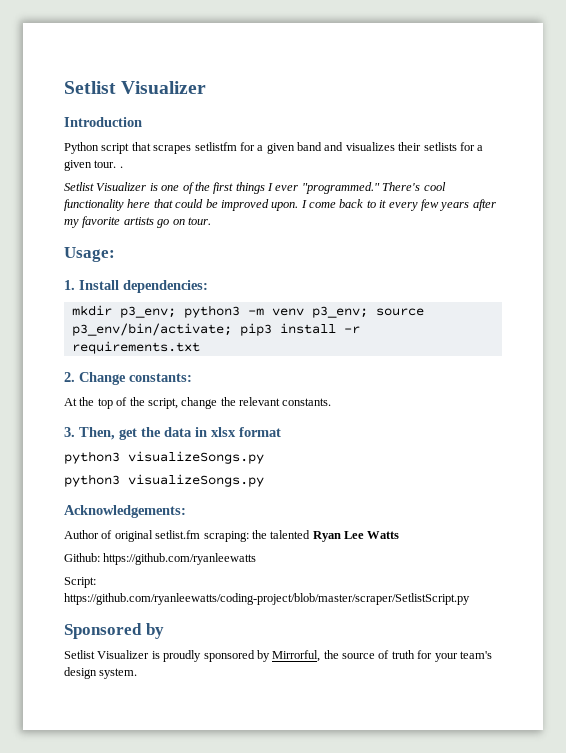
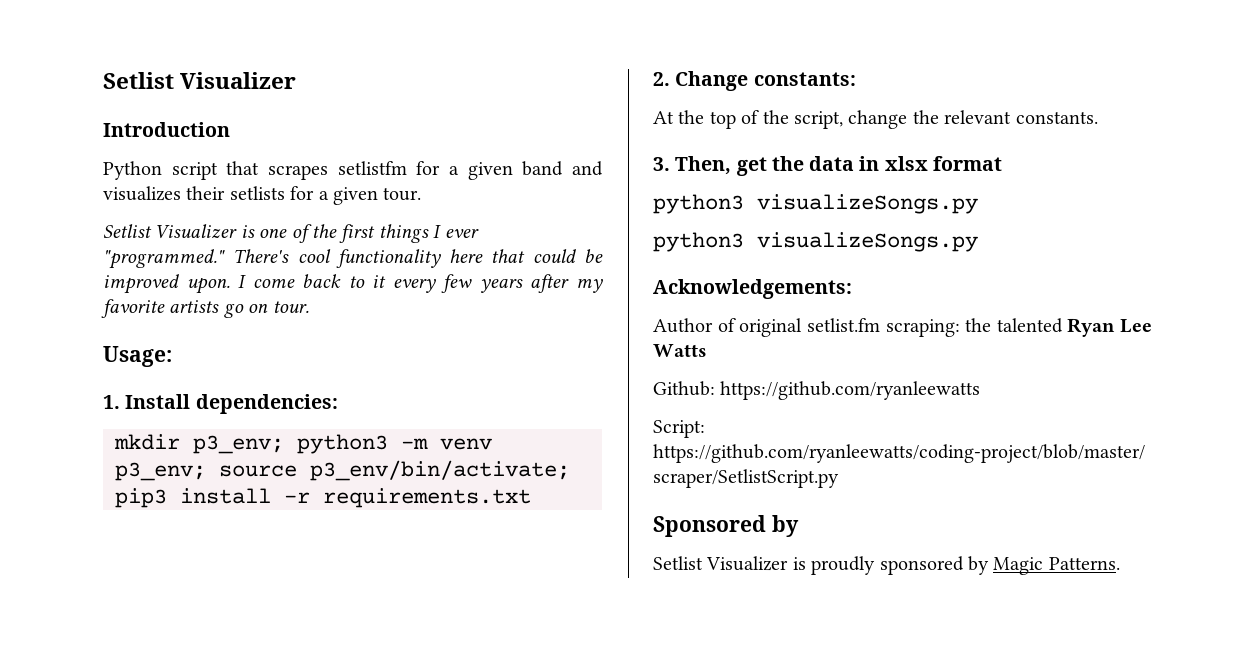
[119,166,123,168] . -> (422, 194) none
[272,650,492,662] [64,667,138,679] Mirrorful, the source of truth for your team's design system. -> [993,557,1120,575] Magic Patterns.

